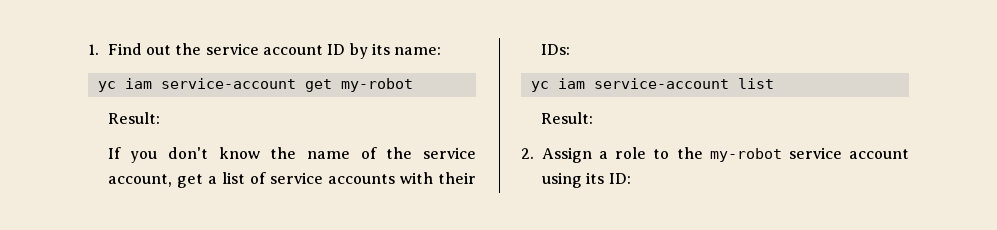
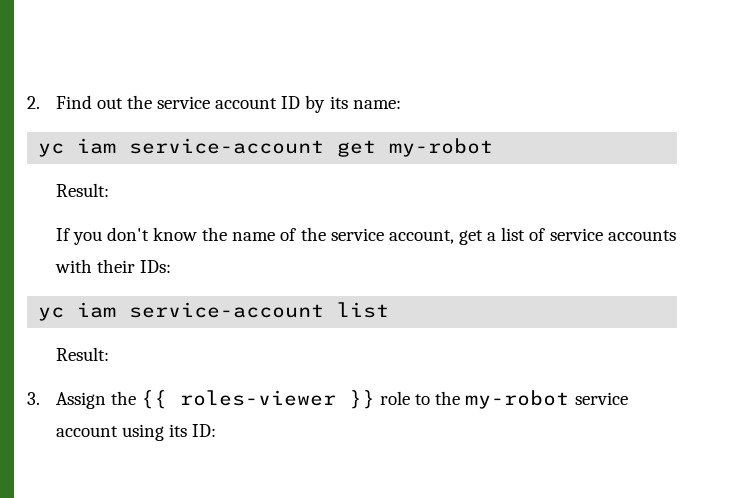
[88,44,99,55] 1. -> [27,96,40,109] 2.
[521,147,609,163] 2. Assign a -> [27,390,375,409] 3. Assign the {{ roles-viewer }}

